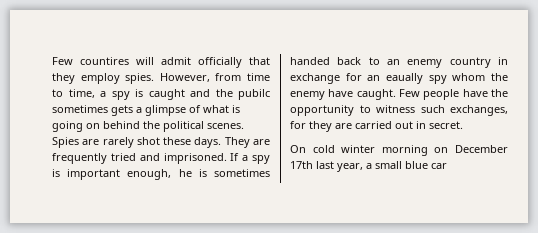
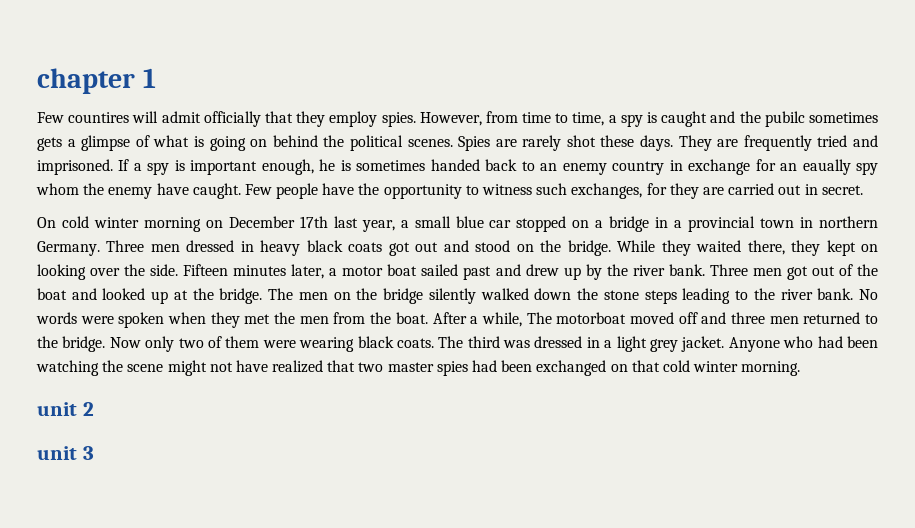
(52, 61) none -> [37,68,156,94] chapter 1 //
(447, 166) none -> [516,216,879,232] [37,240,879,256] [37,264,878,280] [37,288,879,304] [36,312,878,328] [37,336,879,352] [36,360,801,376] [37,402,94,416] [37,446,94,460] stopped on a bridge in a provincial town in northern Germany. Three men dressed in heavy black coats got out and stood on the bridge. While they waited there, they kept on looking over the side. Fifteen minutes later, a motor boat sailed past and drew up by the river bank. Three men got out of the boat and looked up at the bridge. The men on the bridge silently walked down the stone steps leading to the river bank. No words were spoken when they met the men from the boat. After a while, The motorboat moved off and three men returned to the bridge. Now only two of them were wearing black coats. The third was dressed in a light grey jacket. Anyone who had been watching the scene might not have realized that two master spies had been exchanged on that cold winter morning. // unit 2 // unit 3

